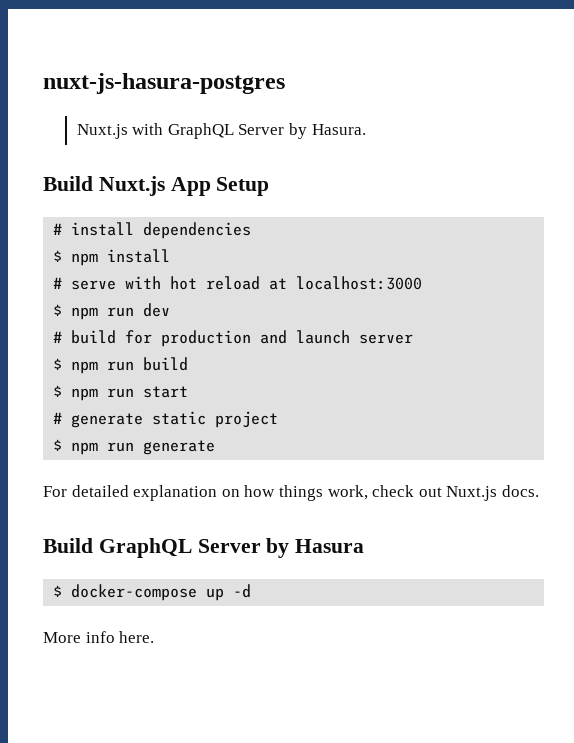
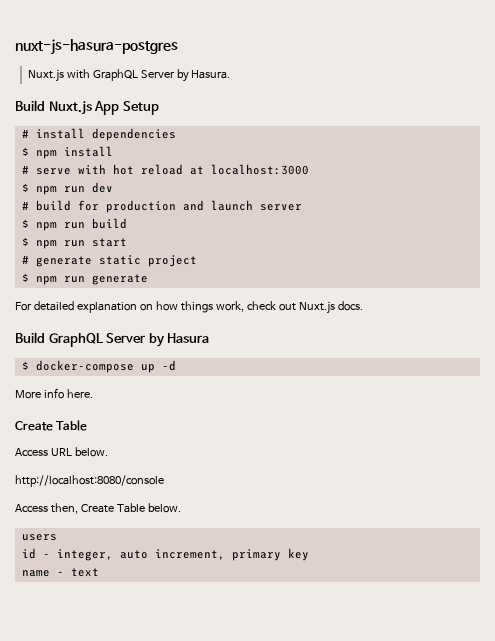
(155, 637) none -> [15,420,88,431] [15,447,108,457] [15,475,164,487] [15,503,181,514] [21,534,57,541] [21,548,309,561] [21,568,99,577] // Create Table // Access URL below. // http://localhost:8080/console // Access then, Create Table below. // users // id - integer, auto increment, primary key // name - text

